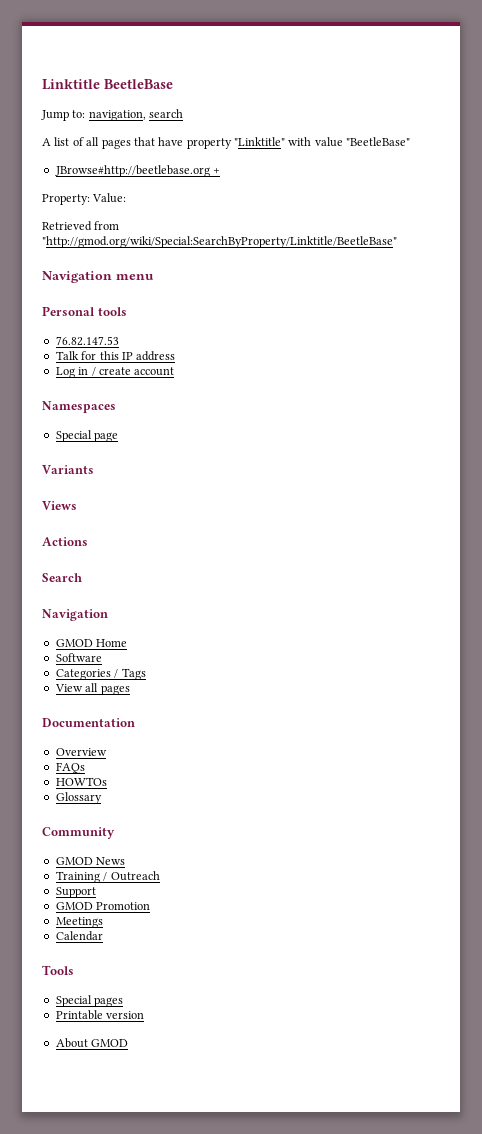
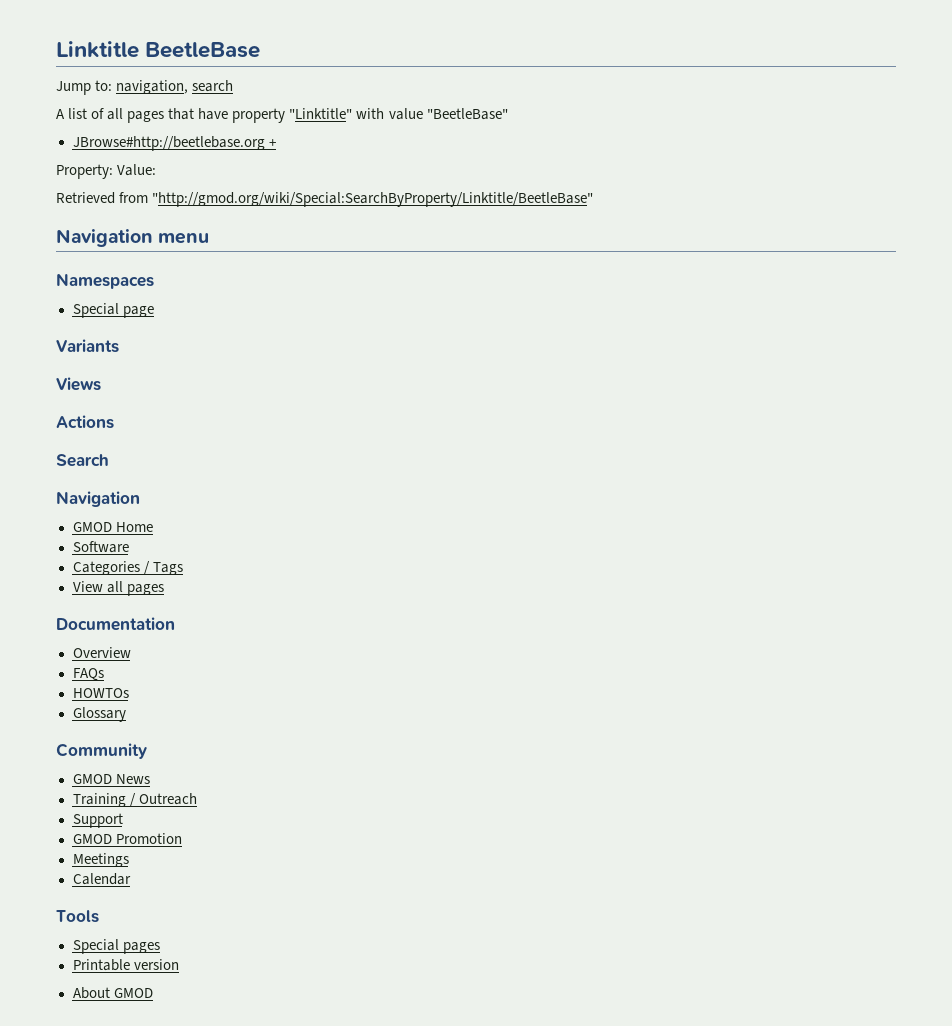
[42,306,127,316] [55,336,119,346] [55,351,176,361] [55,367,175,378] // Personal tools // 76.82.147.53 // Talk for this IP address // Log in / create account -> (210, 238) none

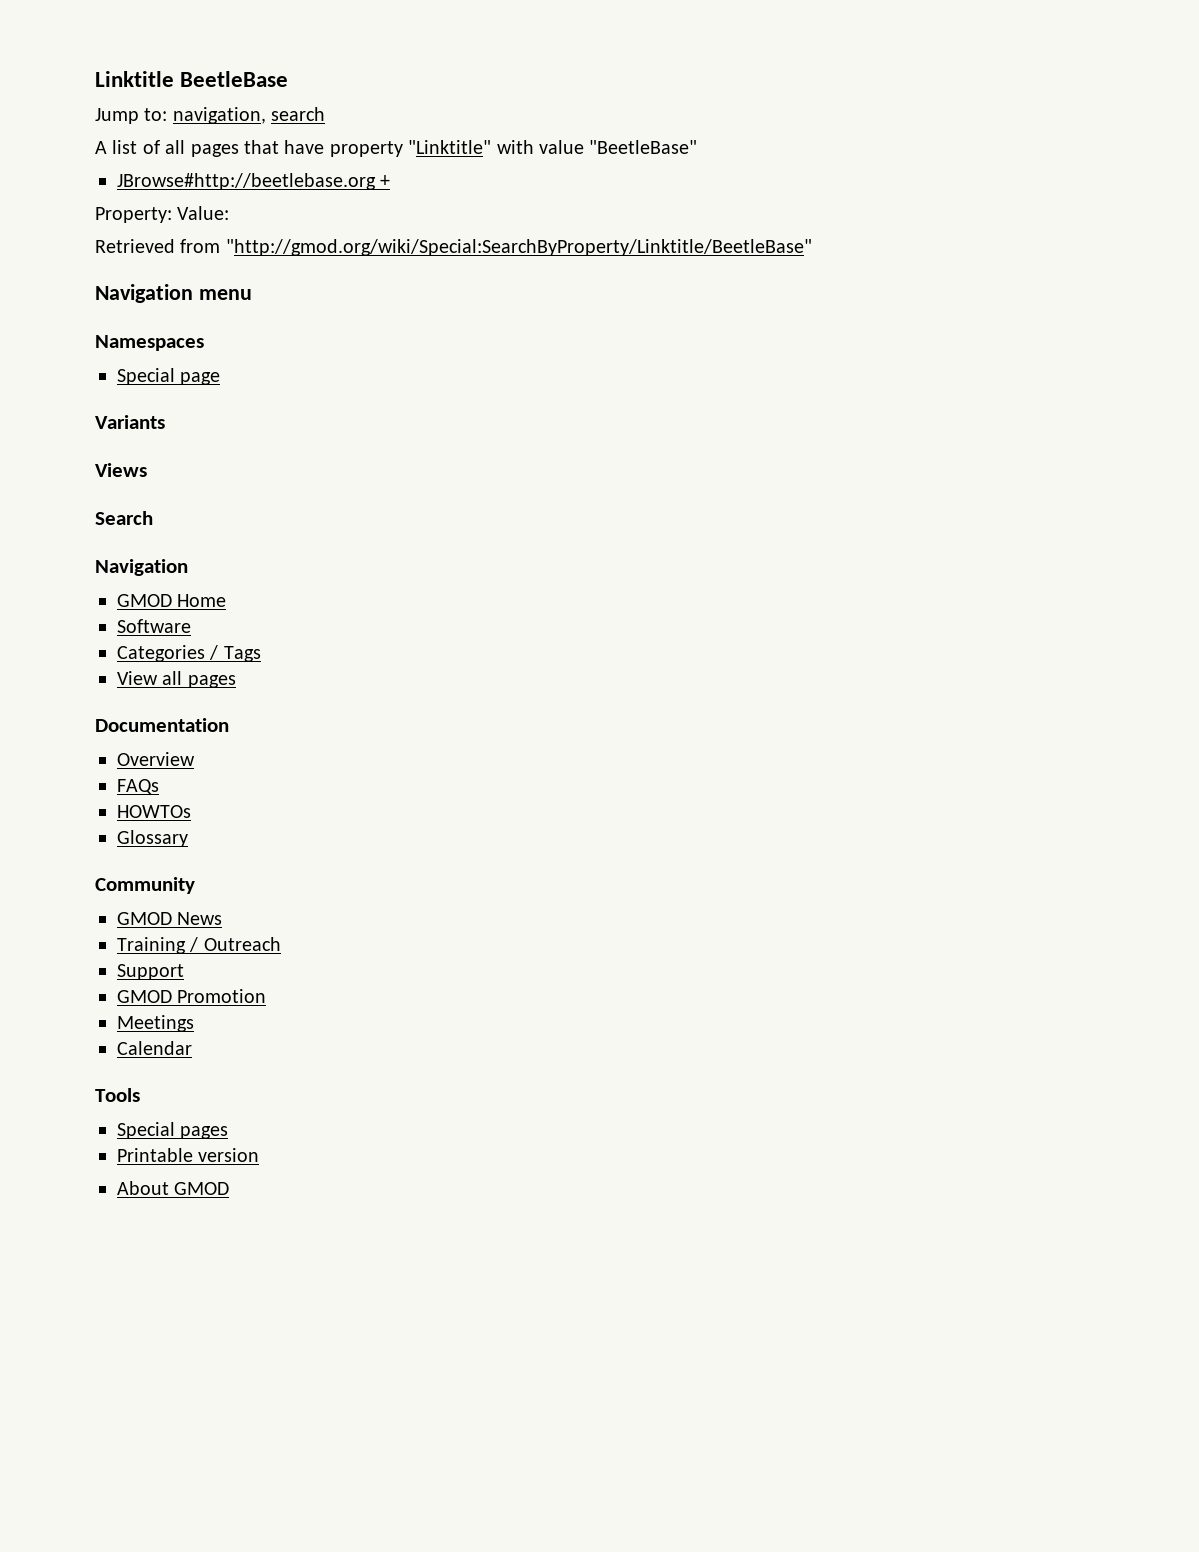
[56,415,114,429] // Actions -> (147, 470) none

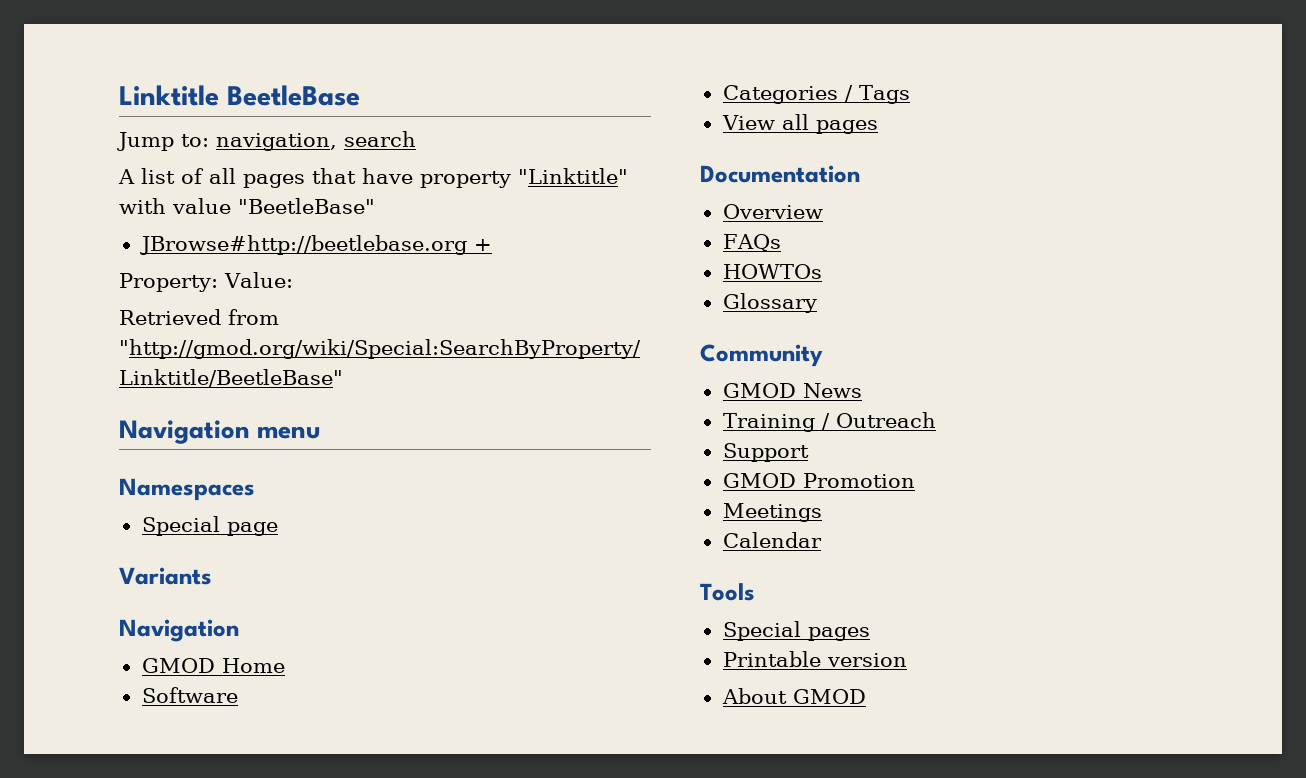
[95,463,147,477] [95,511,153,525] // Views // Search -> (212, 576) none

